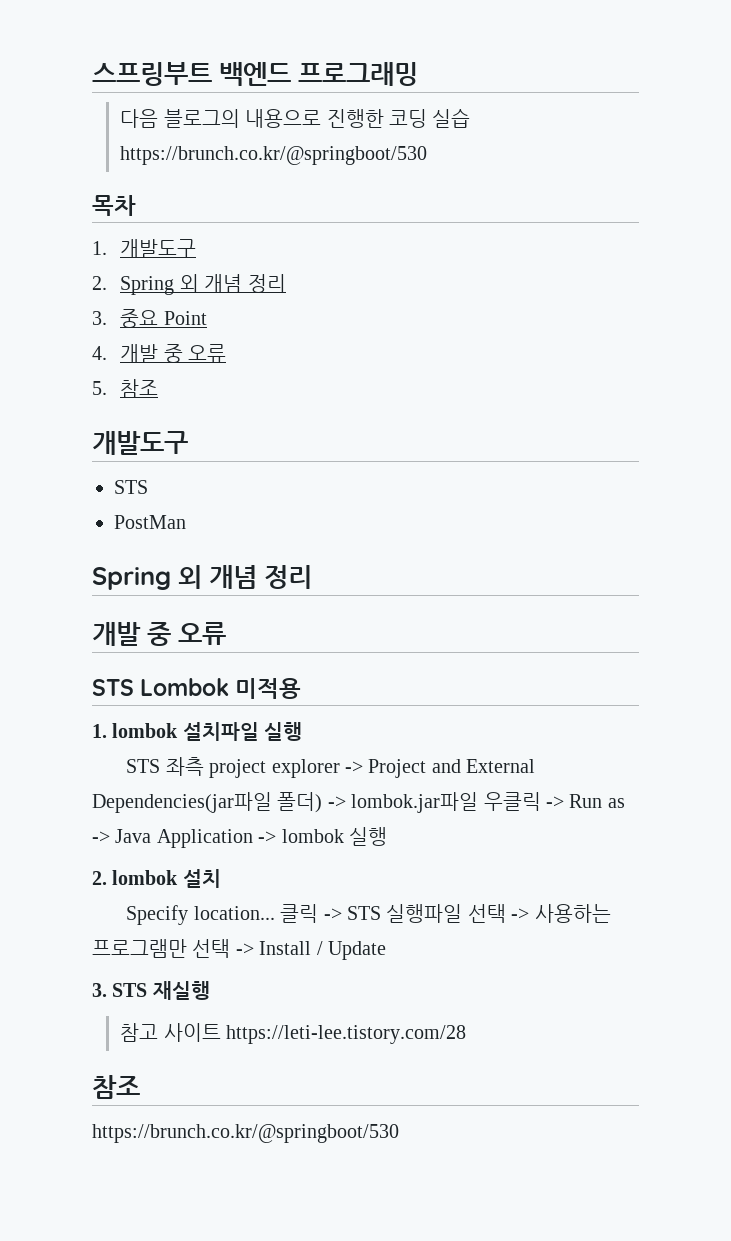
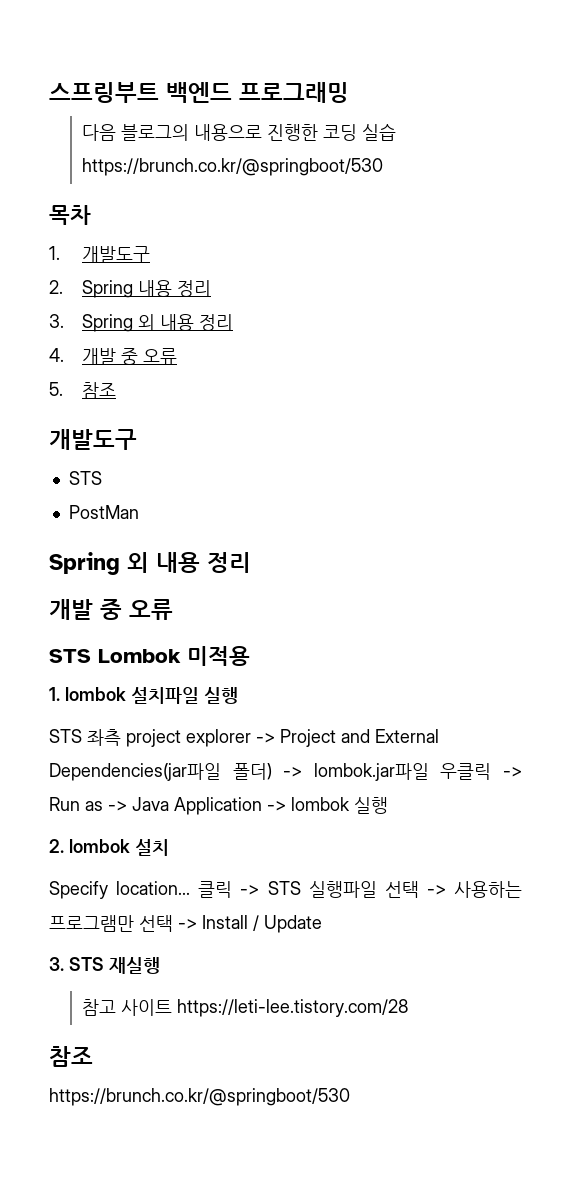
[179,274,243,293] 외 개념 -> [138,280,173,297] 내용
[120,309,207,328] 중요 Point -> [82,314,234,332] Spring 외 내용 정리
[209,565,257,589] 개념 -> [156,552,200,573] 내용

